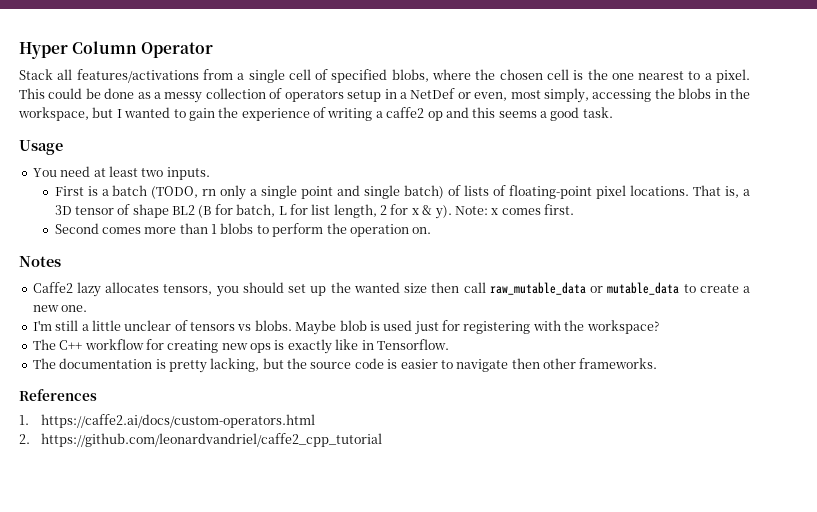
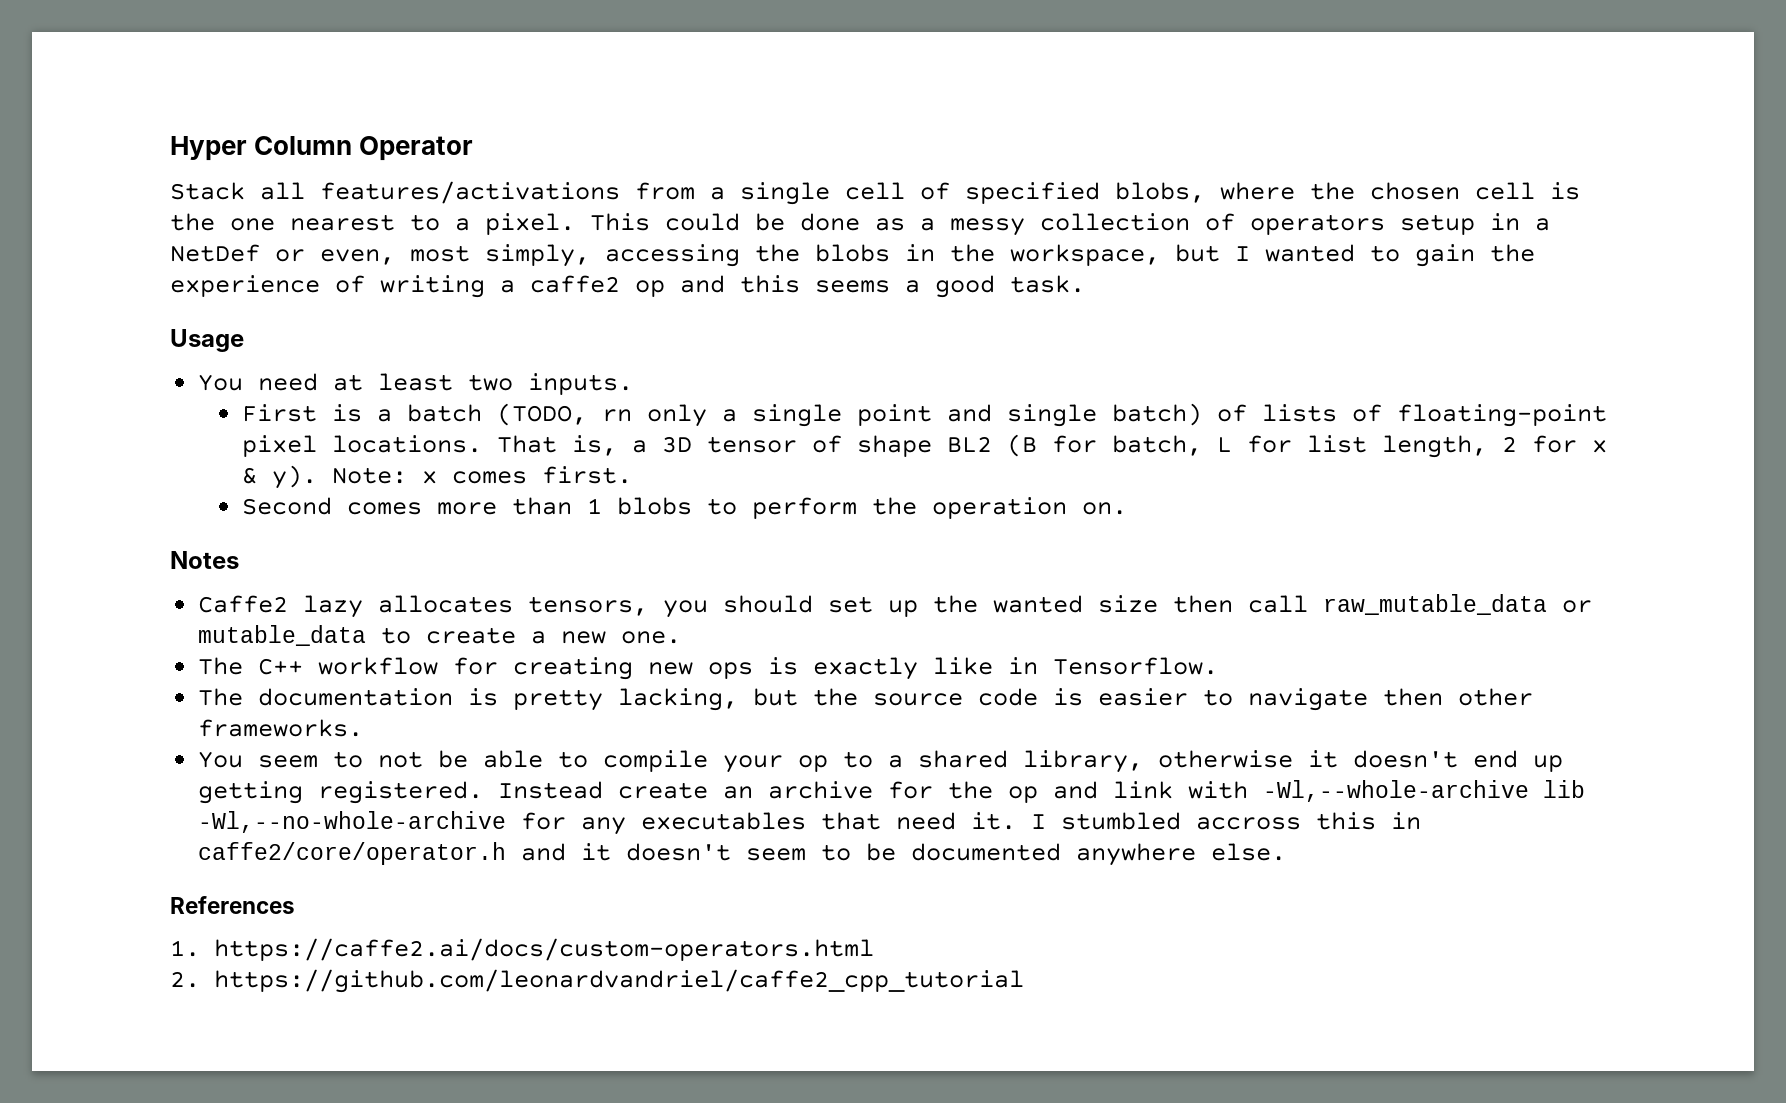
[32,320,659,335] // I'm still a little unclear of tensors vs blobs. Maybe blob is used just for registering with the workspace? -> (682, 637) none
(658, 363) none -> [198,750,1564,773] [198,780,1586,804] [198,811,1422,835] [198,842,1287,866] // You seem to not be able to compile your op to a shared library, otherwise it doesn't end up getting registered. Instead create an archive for the op and link with -Wl,--whole-archive lib -Wl,--no-whole-archive for any executables that need it. I stumbled accross this in caffe2/core/operator.h and it doesn't seem to be documented anywhere else.

